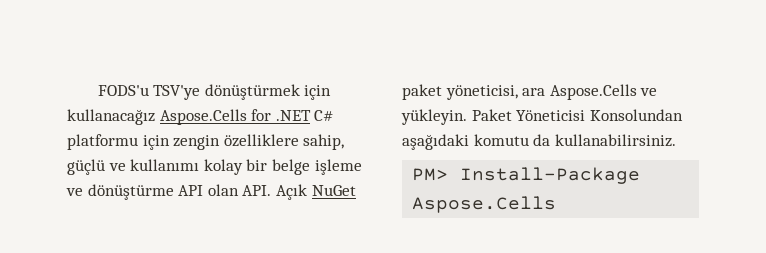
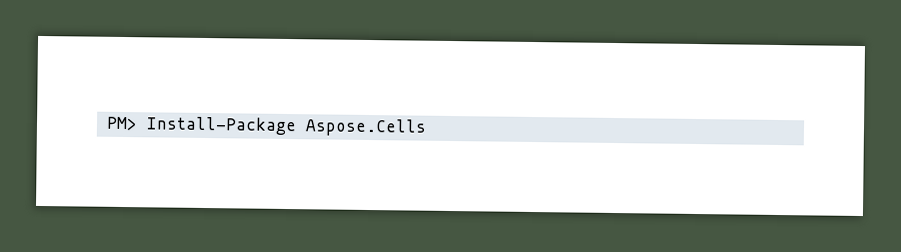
[97,84,332,100] [67,109,335,125] [67,134,345,150] [67,159,362,175] [66,184,356,200] [402,84,658,100] [401,109,683,125] [402,134,676,150] FODS'u TSV'ye dönüştürmek için kullanacağız Aspose.Cells for .NET C# platformu için zengin özelliklere sahip, güçlü ve kullanımı kolay bir belge işleme ve dönüştürme API olan API. Açık NuGet paket yöneticisi, ara Aspose.Cells ve yükleyin. Paket Yöneticisi Konsolundan aşağıdaki komutu da kullanabilirsiniz. // -> (105, 123) none

